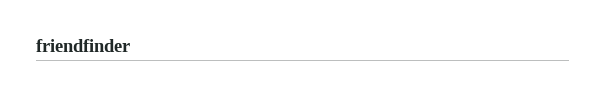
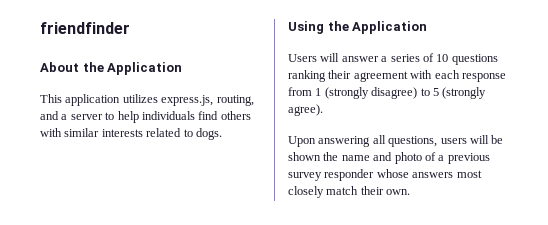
(130, 45) none -> [40,62,183,75] [40,94,254,106] [40,111,251,123] [40,128,222,140] [288,21,428,34] [288,53,498,65] [288,70,506,82] [288,87,487,99] [288,104,323,116] [288,135,504,147] [288,152,490,164] [288,169,482,181] [288,186,411,198] // About the Application // This application utilizes express.js, routing, and a server to help individuals find others with similar interests related to dogs. // Using the Application // Users will answer a series of 10 questions ranking their agreement with each response from 1 (strongly disagree) to 5 (strongly agree). // Upon answering all questions, users will be shown the name and photo of a previous survey responder whose answers most closely match their own.

